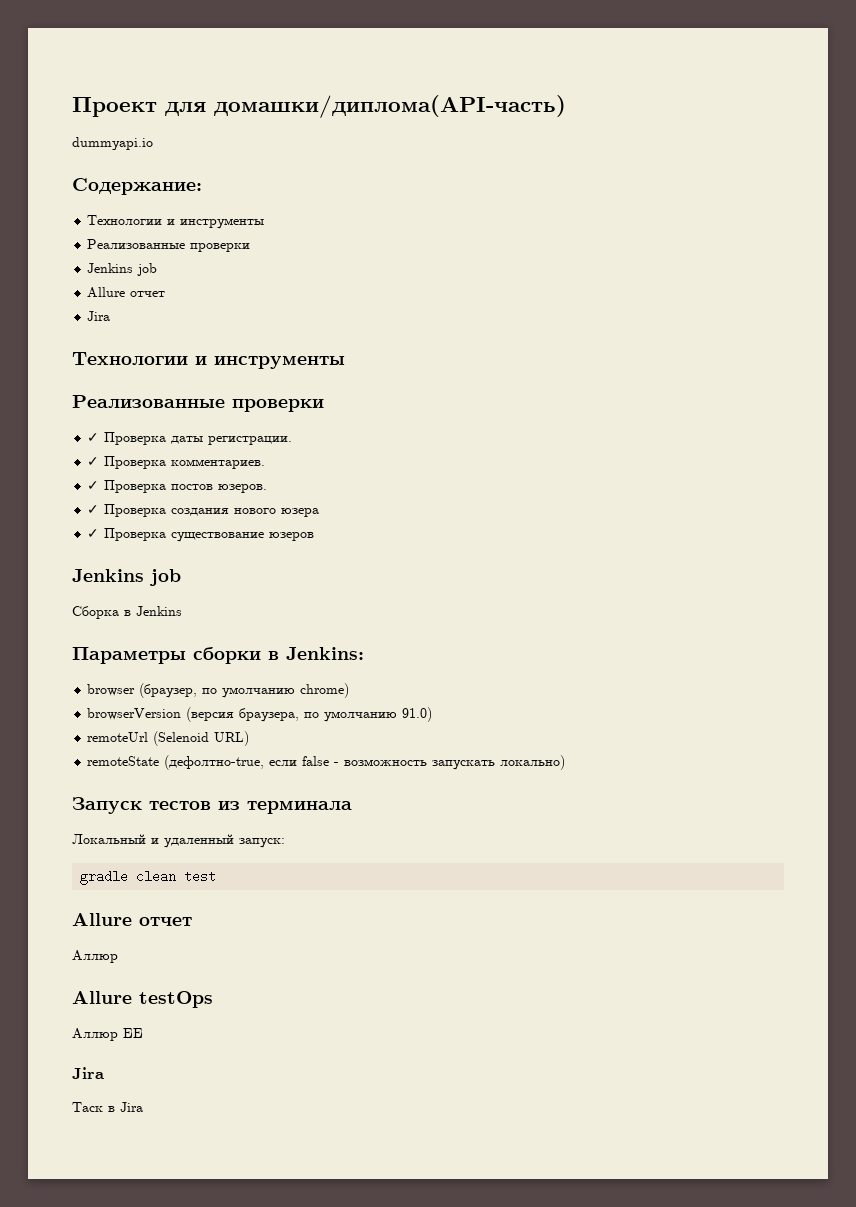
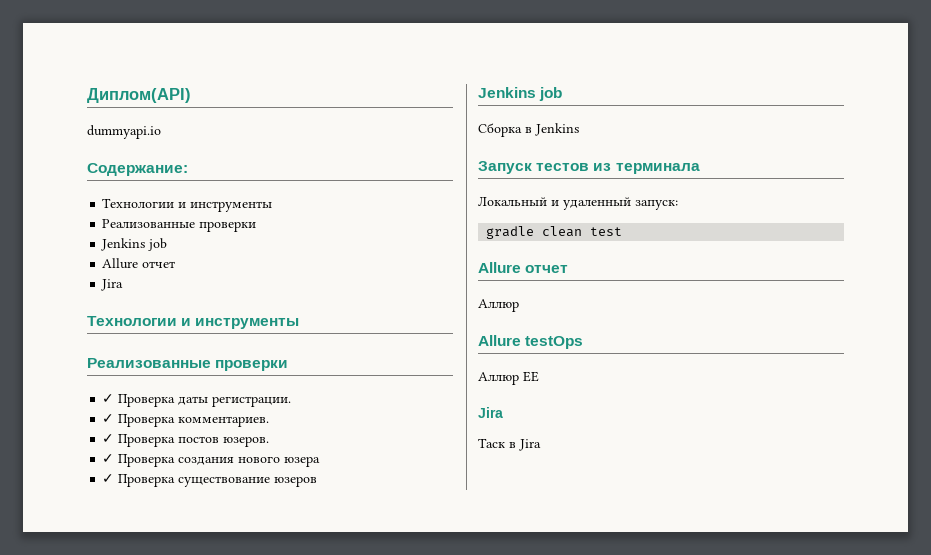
[72,95,566,118] Проект для домашки/диплома(API-часть) -> [87,88,191,103] Диплом(API)
[72,647,364,664] [87,683,350,698] [87,707,433,722] [87,731,250,746] [87,755,566,770] // Параметры сборки в Jenkins: // browser (браузер, по умолчанию chrome) // browserVersion (версия браузера, по умолчанию 91.0) // remoteUrl (Selenoid URL) // remoteState (дефолтно-true, если false - возможность запускать локально) -> (579, 129) none

